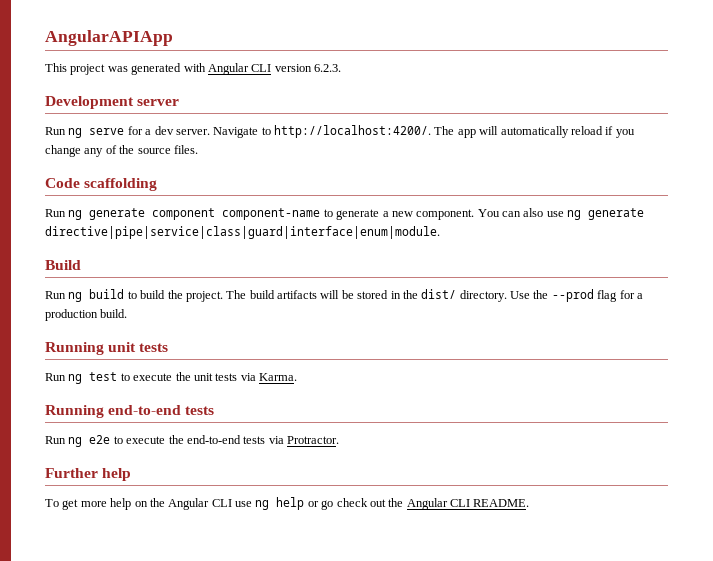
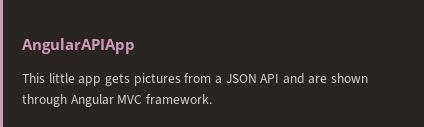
[70,63,341,75] [45,96,180,109] [45,125,635,138] [45,145,198,157] [45,178,158,191] [45,208,645,220] [45,226,440,239] [45,260,81,270] [45,289,643,302] [45,309,128,321] [45,342,169,355] [45,372,297,384] [45,405,215,418] [45,435,339,447] [45,468,132,481] [45,497,530,510] project was generated with Angular CLI version 6.2.3. // Development server // Run ng serve for a dev server. Navigate to http://localhost:4200/. The app will automatically reload if you change any of the source files. // Code scaffolding // Run ng generate component component-name to generate a new component. You can also use ng generate directive|pipe|service|class|guard|interface|enum|module. // Build // Run ng build to build the project. The build artifacts will be stored in the dist/ directory. Use the --prod flag for a production build. // Running unit tests // Run ng test to execute the unit tests via Karma. // Running end-to-end tests // Run ng e2e to execute the end-to-end tests via Protractor. // Further help // To get more help on the Angular CLI use ng help or go check out the Angular CLI README. -> [48,73,369,86] [22,94,212,107] little app gets pictures from a JSON API and are shown through Angular MVC framework.

